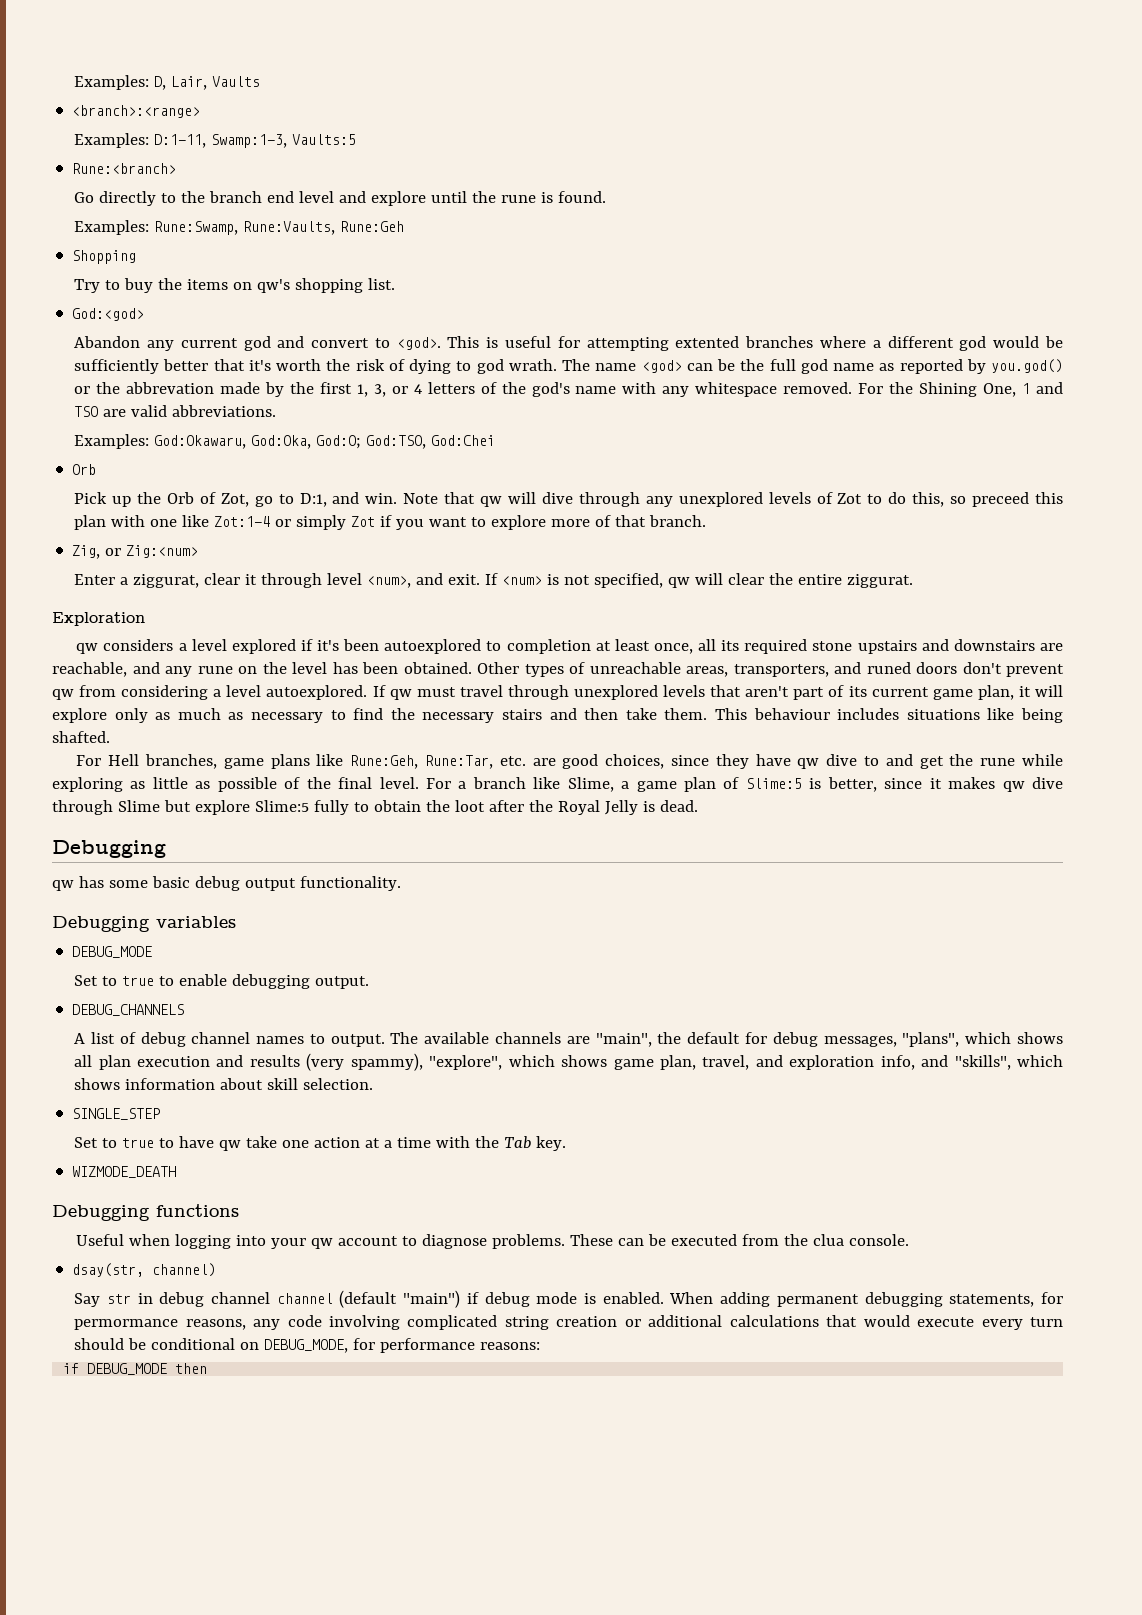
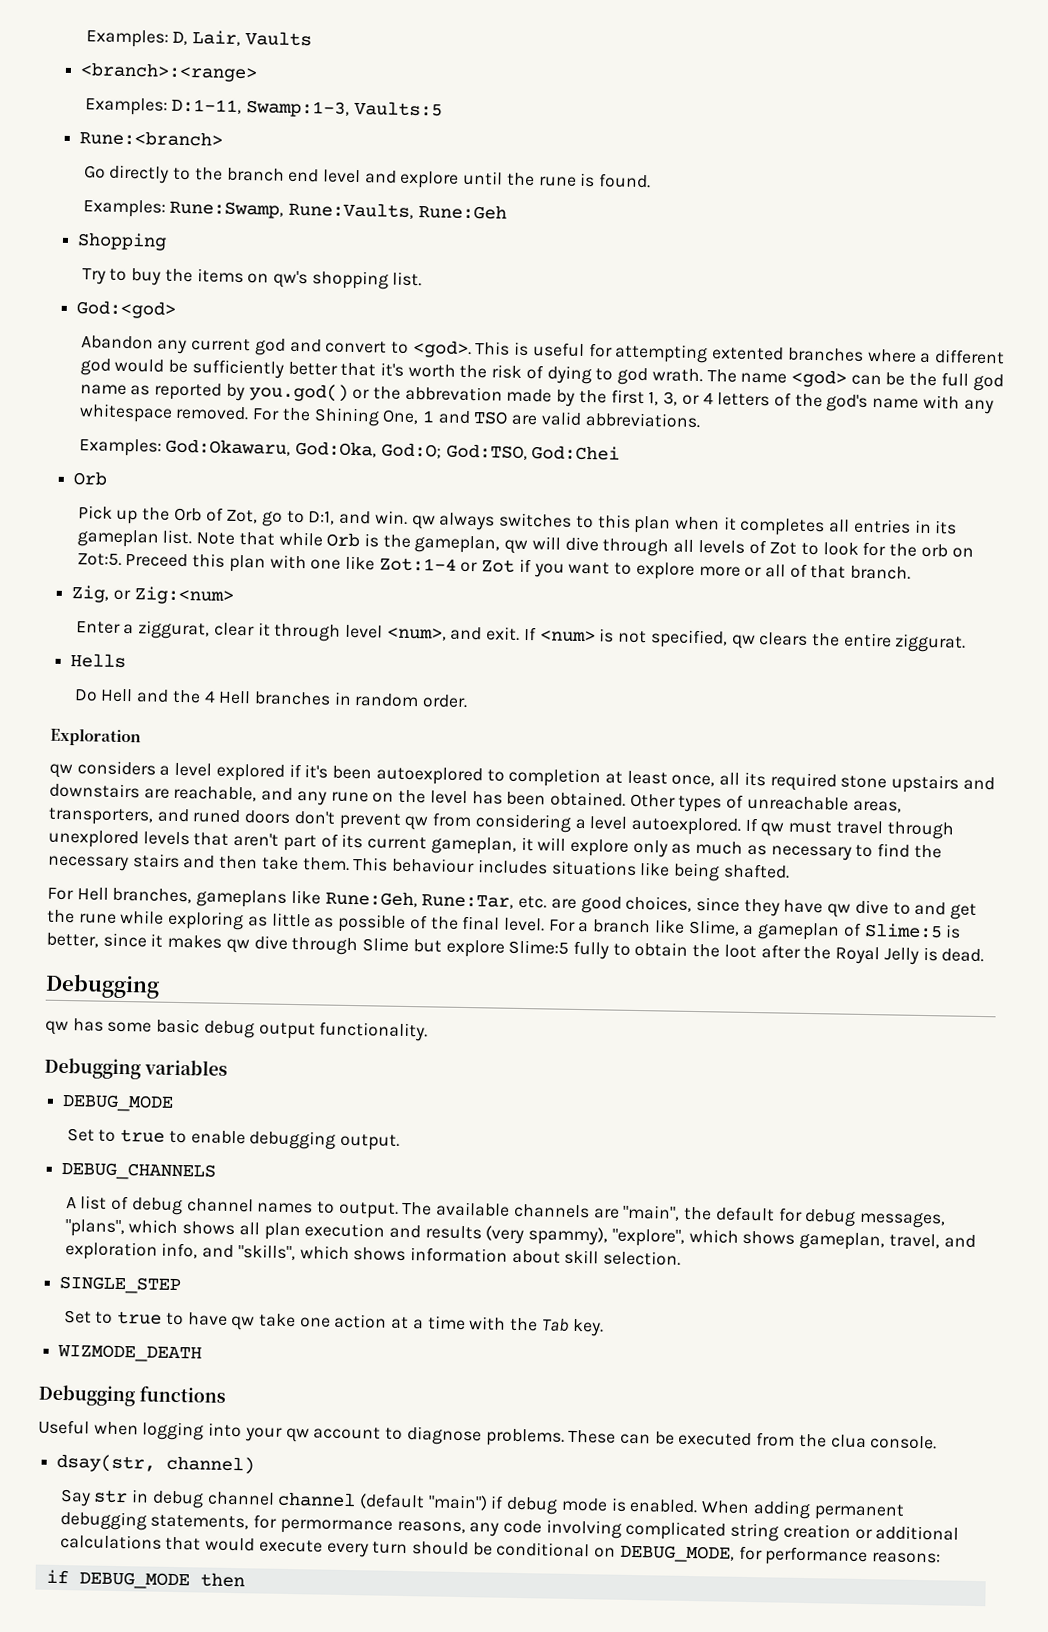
[403,492,476,504] Note that -> [410,512,958,537] [76,529,501,554] qw always switches to this plan when it completes all entries in its gameplan list. Note that while Orb is the gameplan,
[645,492,763,507] any unexplored -> [673,539,695,553] all
[888,492,1030,507] do this, so preceed -> [822,541,974,558] [76,553,189,568] look for the orb on Zot:5. Preceed
[296,515,347,530] simply -> (479, 567) none
(591, 523) none -> [744,564,786,578] or all
[695,573,765,585] will clear -> [759,632,809,646] clears
(914, 581) none -> [70,653,127,669] [73,688,469,709] // Hells // Do Hell and the 4 Hell branches in random order.
[932,685,1014,700] game plan, -> [430,836,517,855] gameplan,
[223,754,310,769] game plans -> [196,889,288,908] gameplans
[636,777,717,792] game plan -> [757,922,841,941] gameplan
[613,1055,696,1070] game plan, -> [799,1231,886,1251] gameplan,

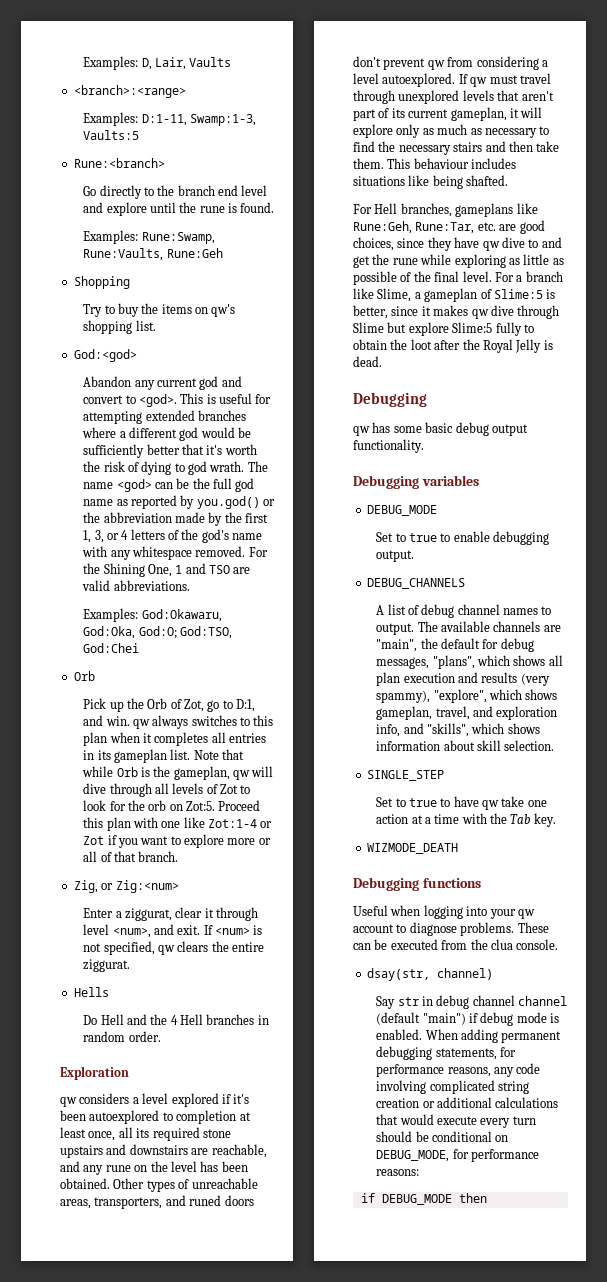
[712,346,785,361] extented -> [145,410,195,421] extended
[404,385,503,402] abbrevation -> [103,512,172,523] abbreviation
[125,553,189,568] Preceed -> [218,800,261,811] Proceed
[279,1518,393,1535] permormance -> [376,1064,445,1077] performance

